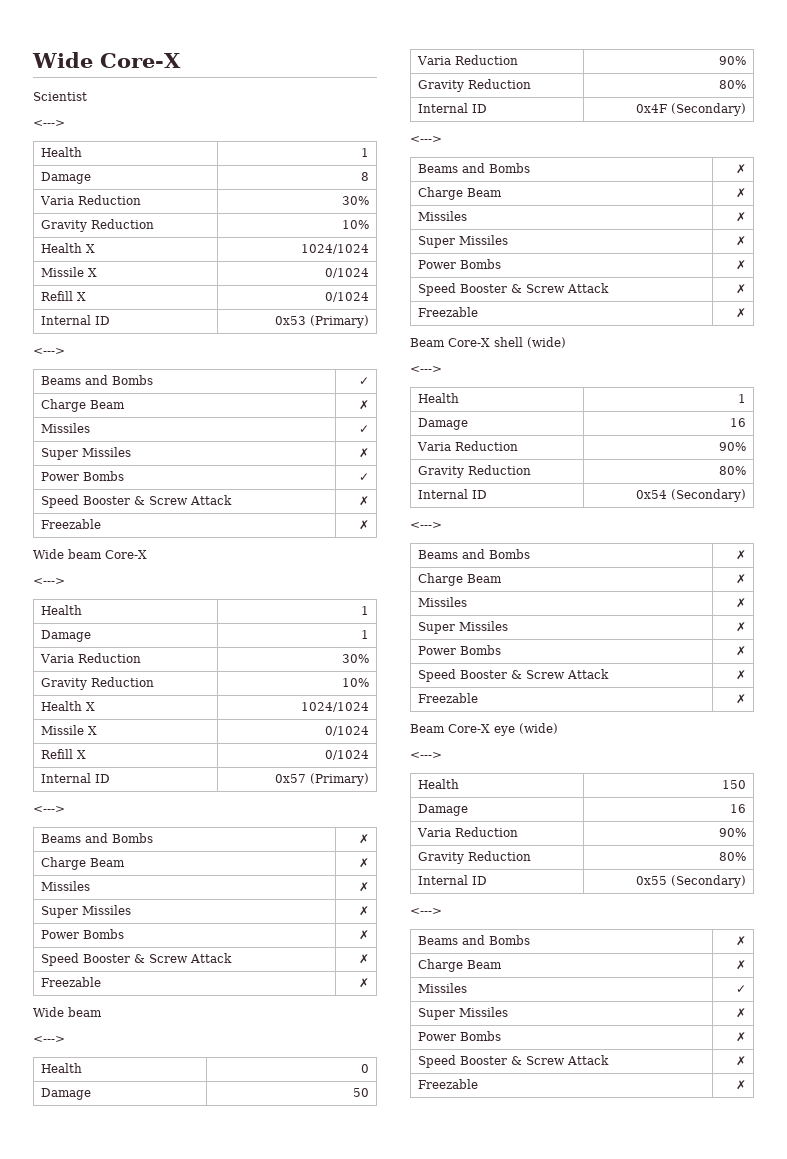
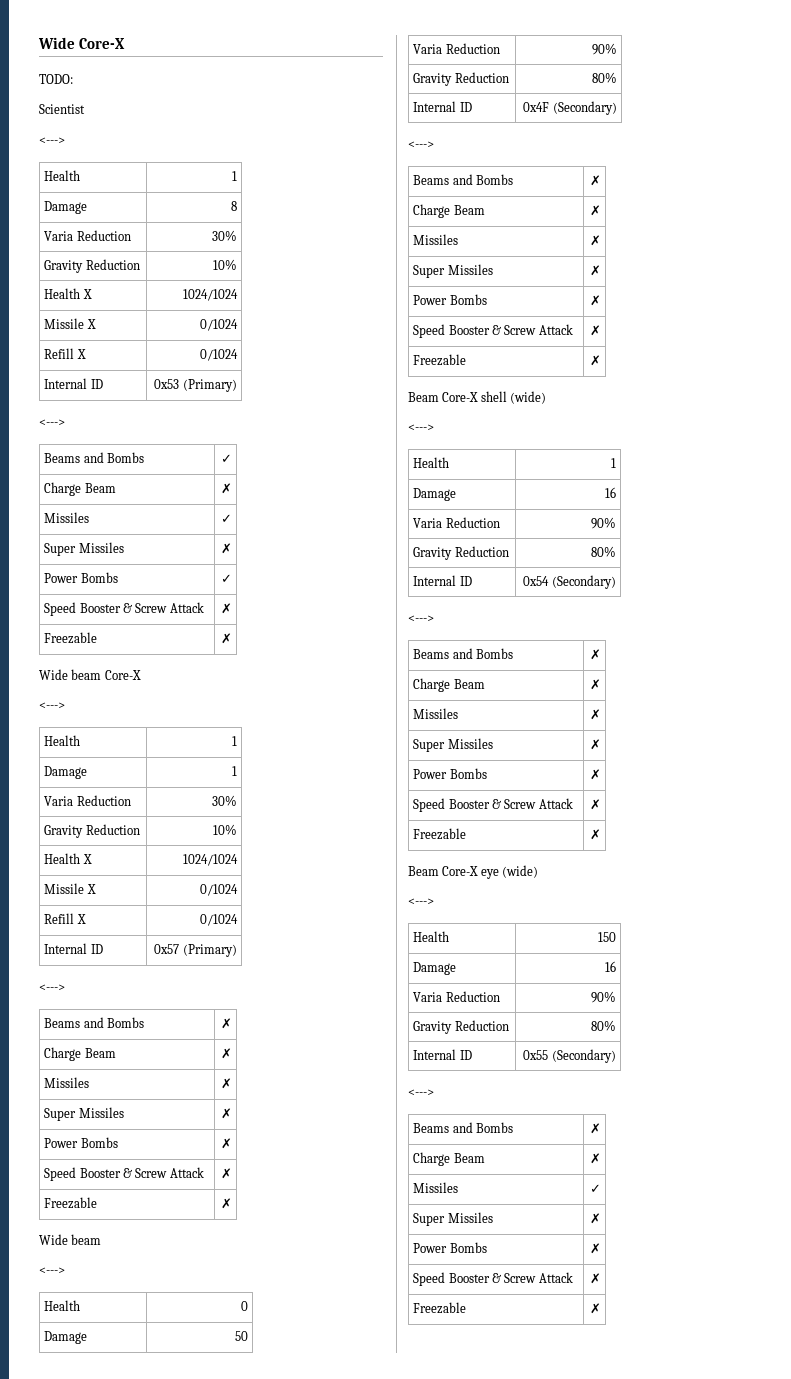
(181, 60) none -> [39,74,73,84] // TODO:

